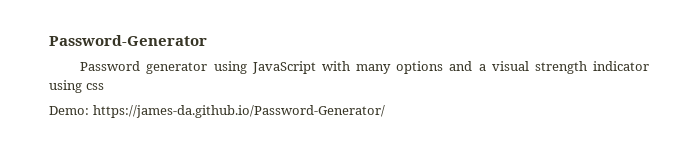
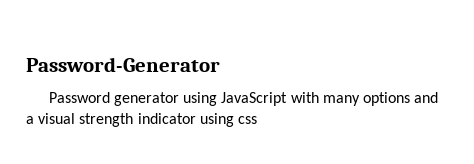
[49,105,385,118] // Demo: https://james-da.github.io/Password-Generator/ -> (257, 120) none

